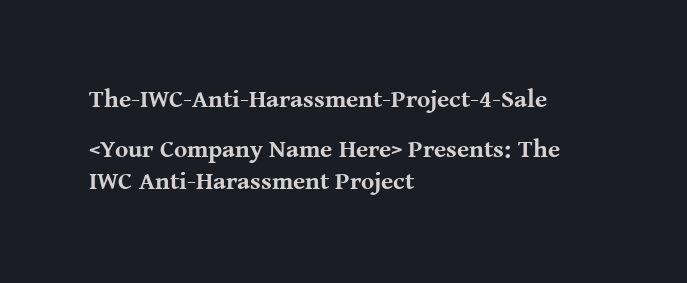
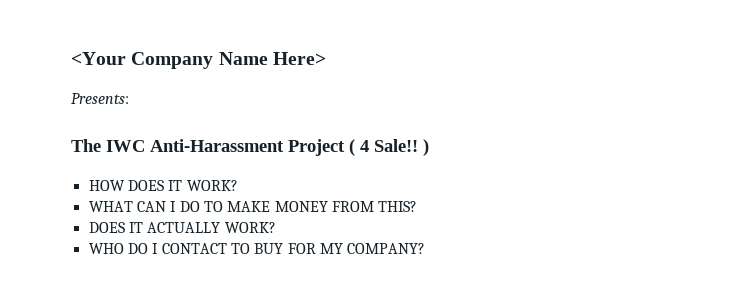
[89,88,547,113] The-IWC-Anti-Harassment-Project-4-Sale // -> (71, 58) none
(402, 149) none -> (326, 58) //
(512, 150) none -> (129, 98) //
(416, 183) none -> [349,139,429,156] [88,180,238,191] [88,201,418,212] [88,222,276,233] [88,243,426,254] ( 4 Sale!! ) // HOW DOES IT WORK? // WHAT CAN I DO TO MAKE MONEY FROM THIS? // DOES IT ACTUALLY WORK? // WHO DO I CONTACT TO BUY FOR MY COMPANY?

